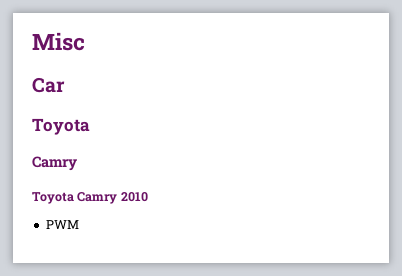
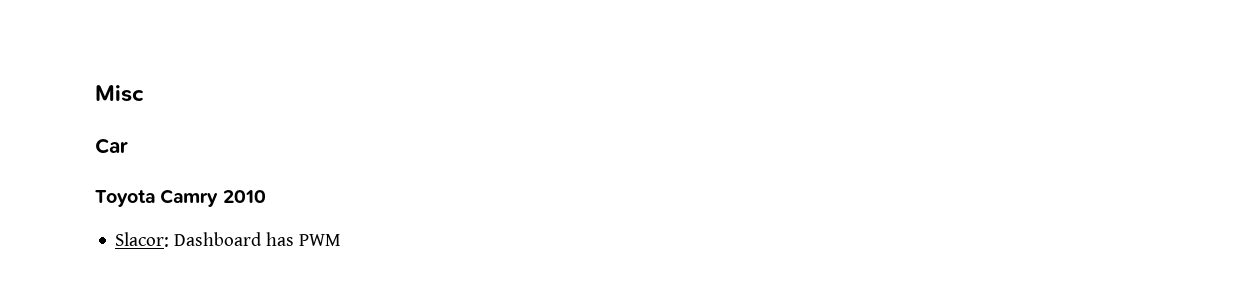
[32,156,77,171] [32,192,74,204] // Camry // Toyota -> (155, 198) none
(148, 197) none -> [115,232,295,247] Slacor: Dashboard has

